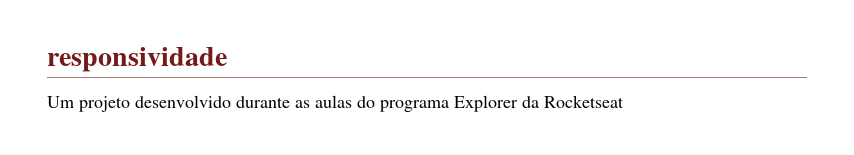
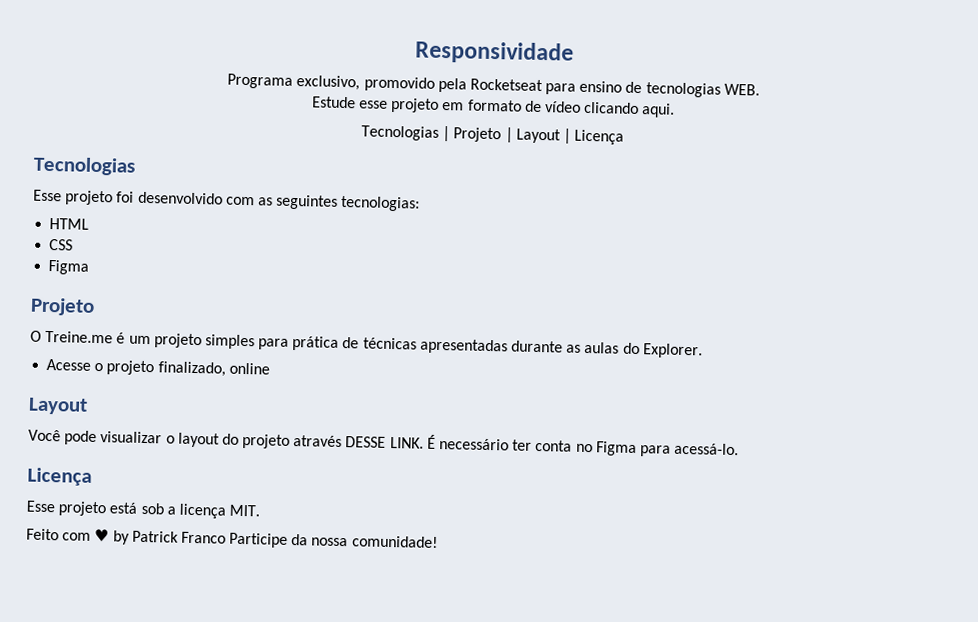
[47,47,227,72] [47,95,624,112] responsividade // Um projeto desenvolvido durante as aulas do programa Explorer da Rocketseat -> [415,40,574,65] [227,73,760,98] [311,96,676,118] [360,125,625,145] [33,156,136,176] [33,189,421,212] [49,218,90,230] [49,239,74,251] [48,260,90,275] [30,297,95,316] [30,330,703,359] [46,358,270,377] [28,397,88,415] [28,429,740,457] [27,467,92,486] [26,500,261,519] [26,528,438,548] Responsividade // Programa exclusivo, promovido pela Rocketseat para ensino de tecnologias WEB. // Estude esse projeto em formato de vídeo clicando aqui. // Tecnologias | Projeto | Layout | Licença // Tecnologias // Esse projeto foi desenvolvido com as seguintes tecnologias: // HTML // CSS // Figma // Projeto // O Treine.me é um projeto simples para prática de técnicas apresentadas durante as aulas do Explorer. // Acesse o projeto finalizado, online // Layout // Você pode visualizar o layout do projeto através DESSE LINK. É necessário ter conta no Figma para acessá-lo. // Licença // Esse projeto está sob a licença MIT. // Feito com ♥ by Patrick Franco Participe da nossa comunidade!

